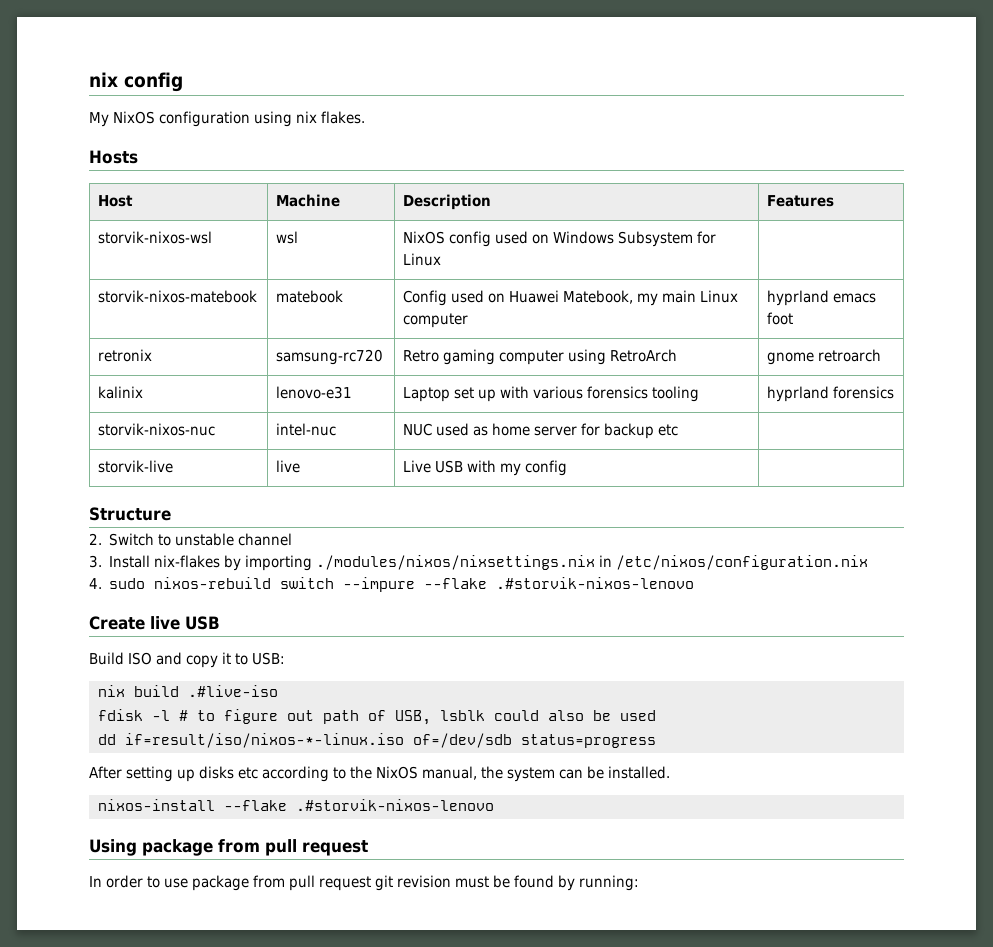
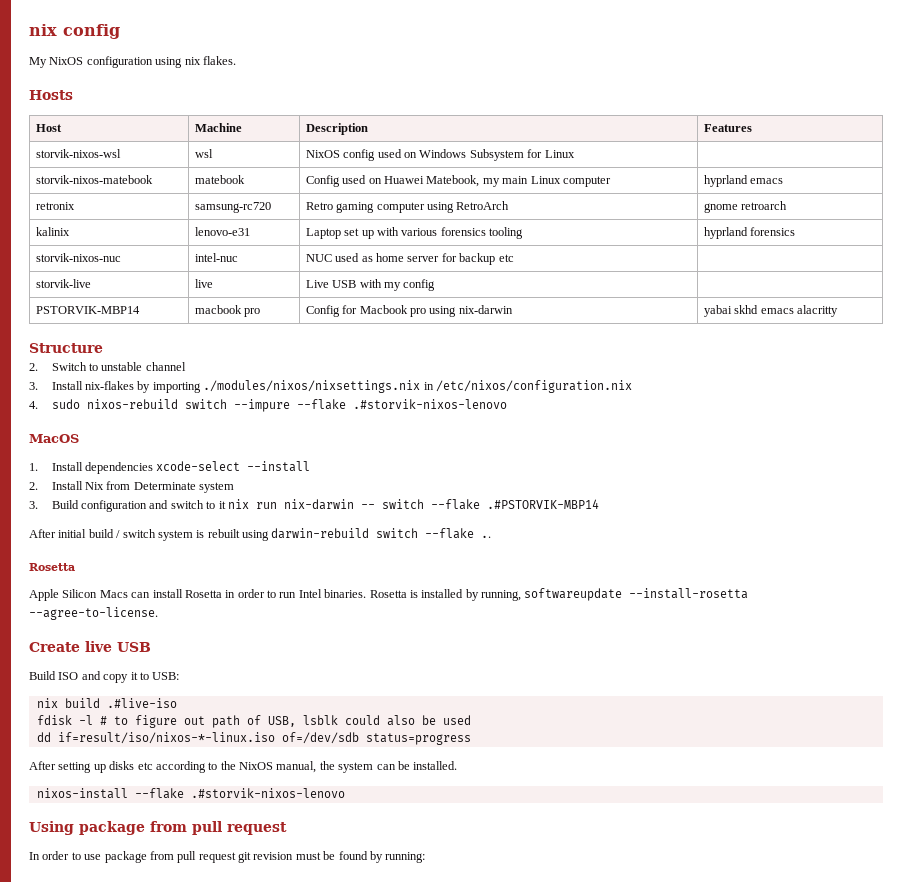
[767,312,794,325] foot -> (784, 181) none
(568, 468) none -> [35,306,140,314] [194,305,261,317] [305,305,513,317] [703,305,839,317] // PSTORVIK-MBP14 | macbook pro | Config for Macbook pro using nix-darwin | yabai skhd emacs alacritty
(695, 583) none -> [29,434,79,443] [29,461,311,474] [29,481,235,493] [29,499,599,512] [29,528,492,541] [29,563,75,571] [29,588,749,601] [29,607,158,620] // MacOS // 1. Install dependencies xcode-select --install // 2. Install Nix from Determinate system // 3. Build configuration and switch to it nix run nix-darwin -- switch --flake .#PSTORVIK-MBP14 // After initial build / switch system is rebuilt using darwin-rebuild switch --flake .. // Rosetta // Apple Silicon Macs can install Rosetta in order to run Intel binaries. Rosetta is installed by running, softwareupdate --install-rosetta --agree-to-license.

